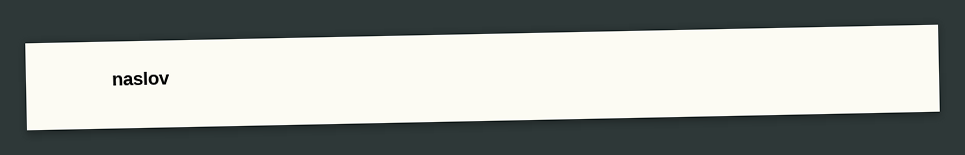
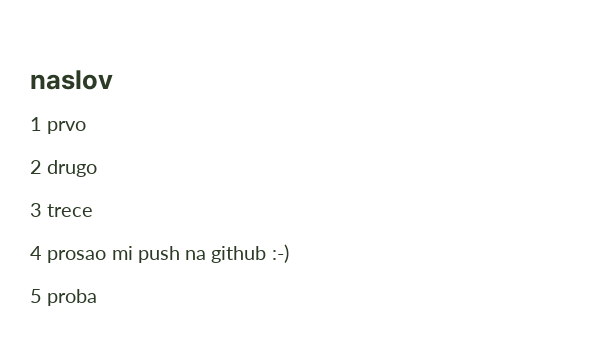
(171, 78) none -> [30,117,87,134] [30,160,98,177] [30,203,94,217] [30,244,289,263] [30,289,98,306] // 1 prvo // 2 drugo // 3 trece // 4 prosao mi push na github :-) // 5 proba

